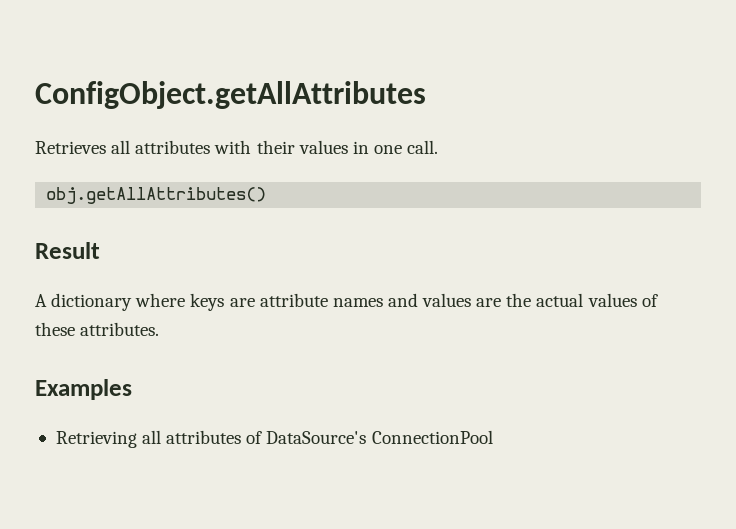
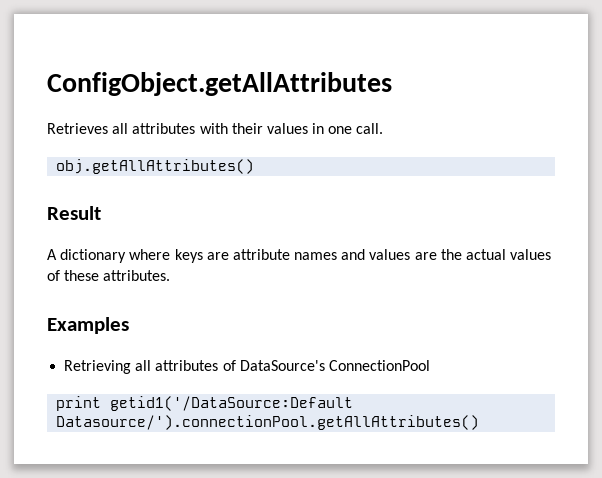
(493, 437) none -> [56,396,354,411] [56,415,480,430] // print getid1('/DataSource:Default Datasource/').connectionPool.getAllAttributes()

